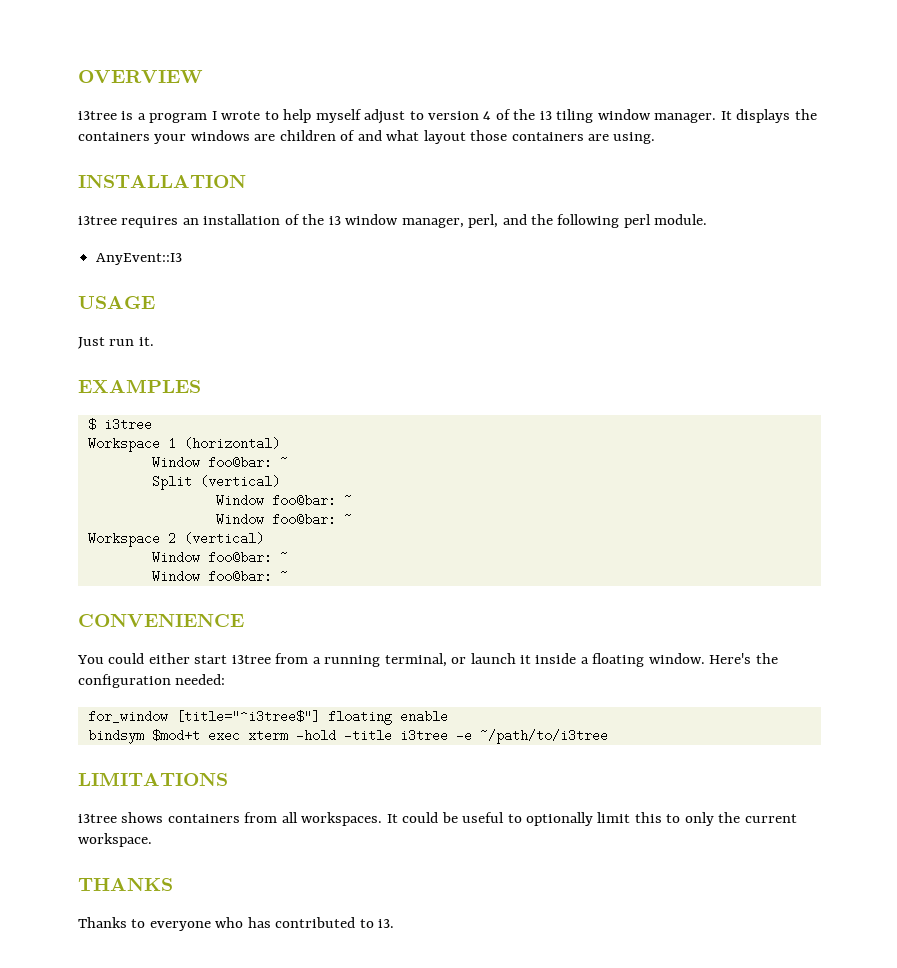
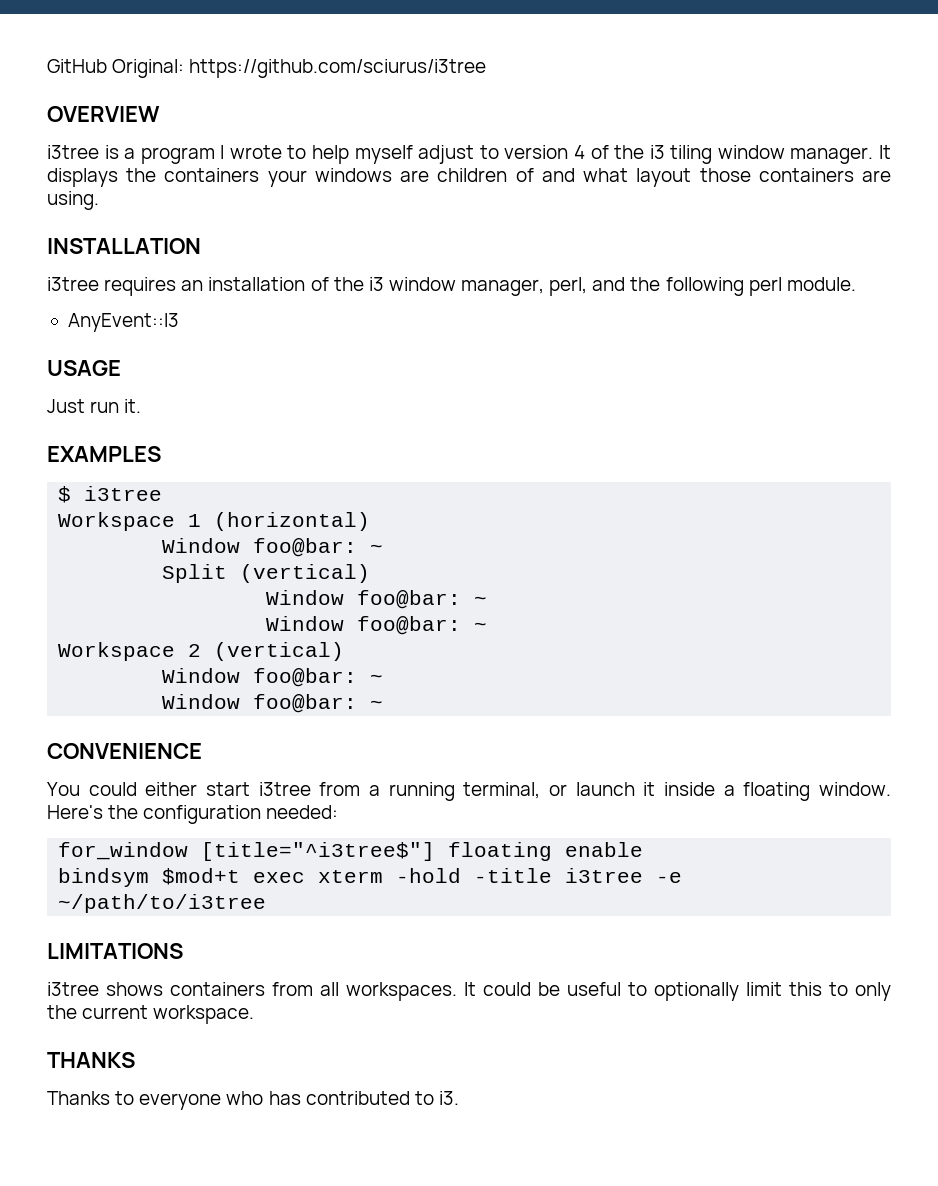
(78, 76) none -> [47,59,487,78] GitHub Original: https://github.com/sciurus/i3tree //

